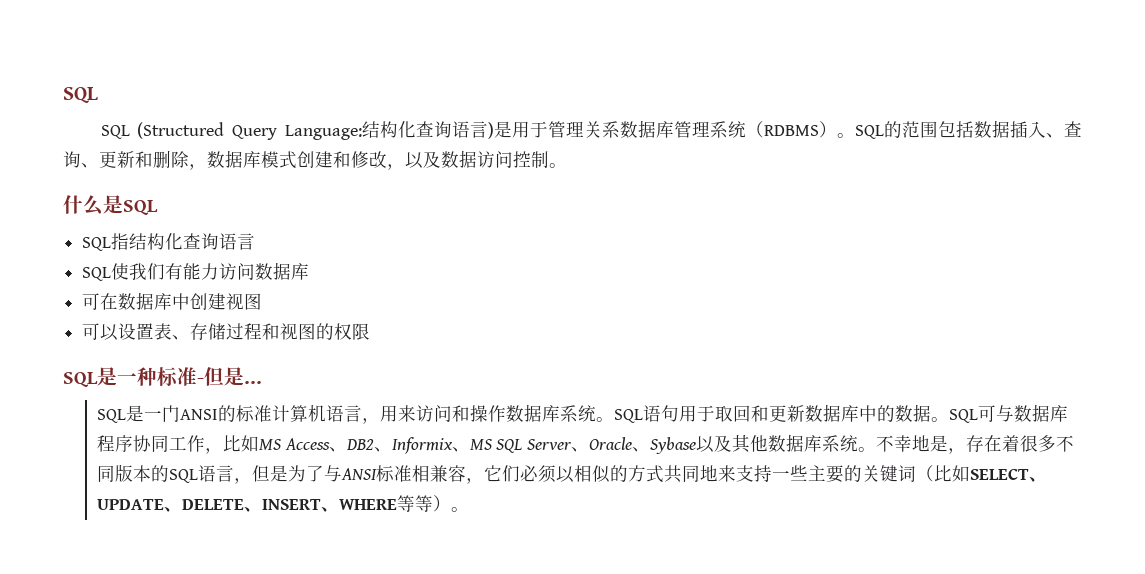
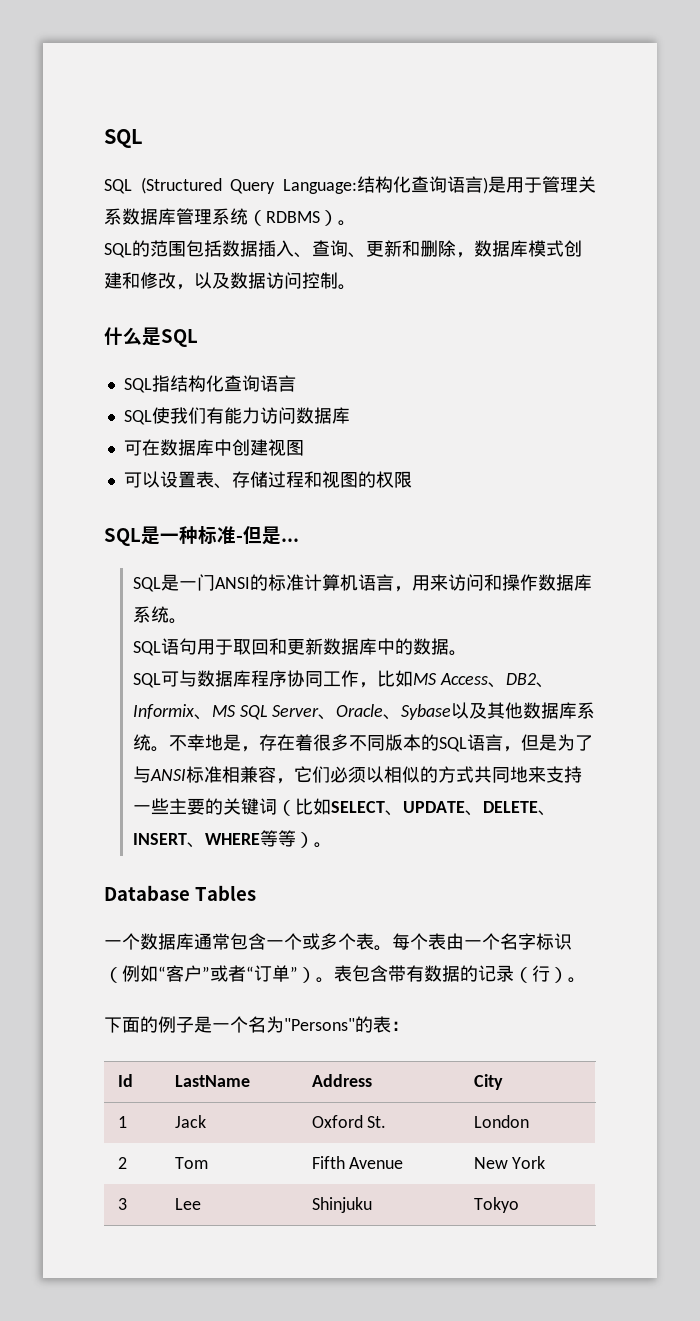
(855, 135) none -> (356, 223) //
(615, 419) none -> (187, 621) //
(950, 419) none -> (467, 653) //
(470, 509) none -> [104,885,256,901] [104,933,572,951] [104,965,586,983] [104,1016,409,1033] [117,1074,133,1087] [174,1075,250,1087] [311,1074,372,1087] [473,1074,503,1090] [117,1116,127,1128] [174,1115,206,1128] [311,1115,387,1128] [473,1115,529,1128] [117,1157,127,1169] [174,1157,208,1169] [311,1156,404,1169] [473,1156,546,1169] [117,1198,127,1210] [174,1198,201,1210] [311,1197,372,1213] [473,1197,519,1213] // Database Tables // 一个数据库通常包含一个或多个表。每个表由一个名字标识（例如“客户”或者“订单”）。表包含带有数据的记录（行）。 // 下面的例子是一个名为"Persons"的表： // Id | LastName | Address | City // 1 | Jack | Oxford St. | London // 2 | Tom | Fifth Avenue | New York // 3 | Lee | Shinjuku | Tokyo

